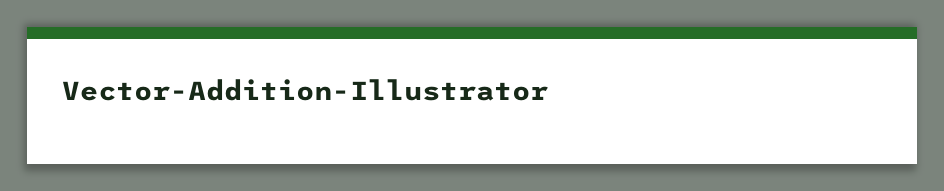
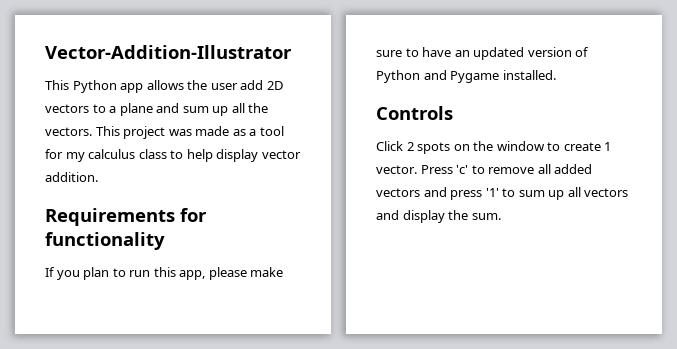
(548, 90) none -> [45,80,283,93] [45,103,269,116] [45,126,284,139] [45,149,301,162] [45,172,98,182] [45,208,207,226] [45,232,165,250] [45,267,284,280] [376,47,590,60] [376,70,556,83] [376,106,453,120] [376,141,612,154] [376,164,593,174] [376,187,629,200] [376,210,501,223] // This Python app allows the user add 2D vectors to a plane and sum up all the vectors. This project was made as a tool for my calculus class to help display vector addition. // Requirements for functionality // If you plan to run this app, please make sure to have an updated version of Python and Pygame installed. // Controls // Click 2 spots on the window to create 1 vector. Press 'c' to remove all added vectors and press '1' to sum up all vectors and display the sum.

